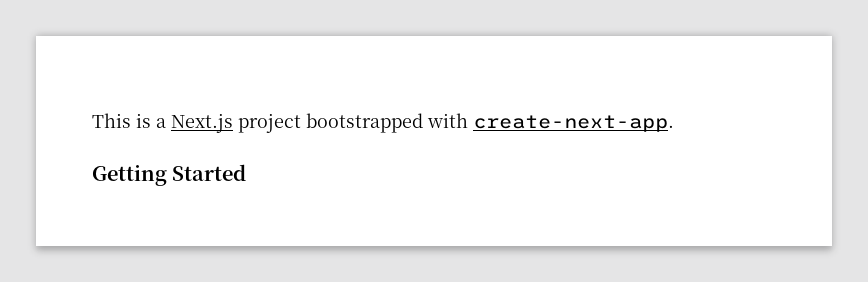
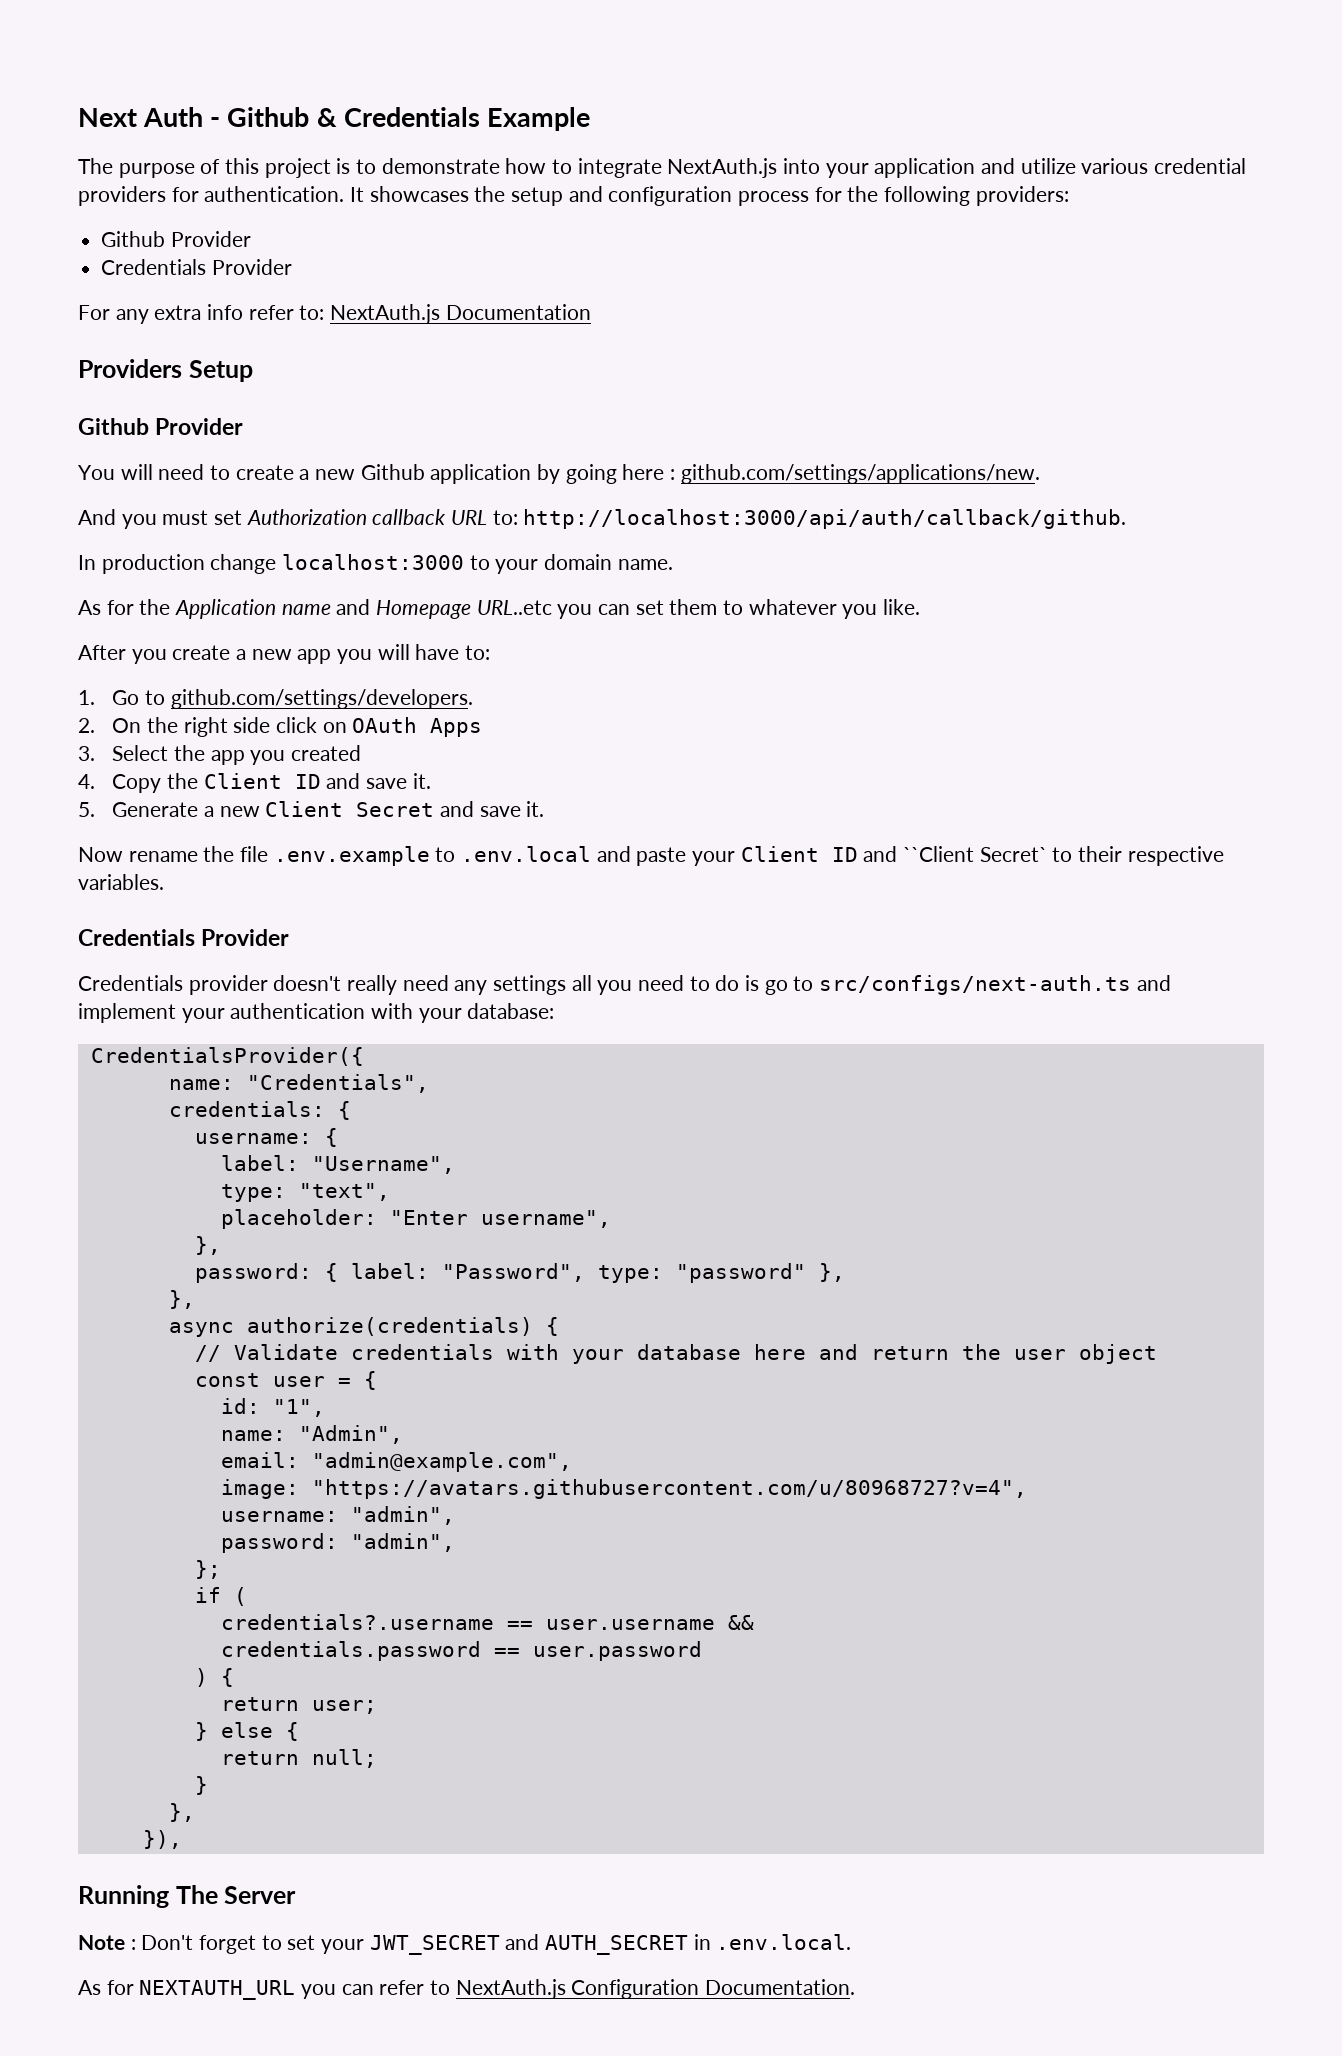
[92,113,674,133] [92,164,247,186] This is a Next.js project bootstrapped with create-next-app. // Getting Started -> [78,107,590,131] [78,158,1247,178] [78,186,1069,206] [101,231,251,247] [101,259,292,275] [78,304,591,324] [78,359,253,382] [78,418,244,435] [78,464,1040,484] [78,509,1127,529] [78,554,673,574] [78,599,921,619] [78,644,491,664] [78,689,473,709] [78,717,483,737] [78,745,362,765] [78,773,431,793] [78,801,545,817] [78,846,1224,866] [78,874,164,890] [78,929,290,946] [78,975,1171,995] [78,1003,555,1023] [90,1047,364,1066] [168,1074,429,1093] [168,1101,351,1120] [194,1128,338,1147] [220,1155,455,1174] [220,1183,390,1202] [220,1209,611,1229] [194,1236,221,1255] [194,1263,845,1283] [168,1290,195,1309] [168,1317,559,1337] [194,1344,1157,1364] [194,1371,377,1390] [220,1398,325,1417] [220,1425,403,1444] [220,1452,572,1472] [220,1479,1027,1499] [220,1506,455,1525] [220,1533,455,1553] [194,1560,221,1579] [194,1587,247,1606] [220,1614,754,1630] [220,1641,702,1661] [194,1668,234,1687] [220,1697,377,1714] [194,1722,299,1741] [220,1749,377,1768] [194,1776,208,1795] [168,1803,195,1822] [142,1830,182,1849] [78,1885,297,1908] [78,1934,852,1955] [78,1979,856,2000] Next Auth - Github & Credentials Example // The purpose of this project is to demonstrate how to integrate NextAuth.js into your application and utilize various credential providers for authentication. It showcases the setup and configuration process for the following providers: // Github Provider // Credentials Provider // For any extra info refer to: NextAuth.js Documentation // Providers Setup // Github Provider // You will need to create a new Github application by going here : github.com/settings/applications/new. // And you must set Authorization callback URL to: http://localhost:3000/api/auth/callback/github. // In production change localhost:3000 to your domain name. // As for the Application name and Homepage URL..etc you can set them to whatever you like. // After you create a new app you will have to: // 1. Go to github.com/settings/developers. // 2. On the right side click on OAuth Apps // 3. Select the app you created // 4. Copy the Client ID and save it. // 5. Generate a new Client Secret and save it. // Now rename the file .env.example to .env.local and paste your Client ID and ``Client Secret` to their respective variables. // Credentials Provider // Credentials provider doesn't really need any settings all you need to do is go to src/configs/next-auth.ts and implement your authentication with your database: // CredentialsProvider({ // name: "Credentials", // credentials: { // username: { // label: "Username", // type: "text", // placeholder: "Enter username", // }, // password: { label: "Password", type: "password" }, // }, // async authorize(credentials) { // // Validate credentials with your database here and return the user object // const user = { // id: "1", // name: "Admin", // email: "admin@example.com", // image: "https://avatars.githubusercontent.com/u/80968727?v=4", // username: "admin", // password: "admin", // }; // if ( // credentials?.username == user.username && // credentials.password == user.password // ) { // return user; // } else { // return null; // } // }, // }), // Running The Server // Note : Don't forget to set your JWT_SECRET and AUTH_SECRET in .env.local. // As for NEXTAUTH_URL you can refer to NextAuth.js Configuration Documentation.

